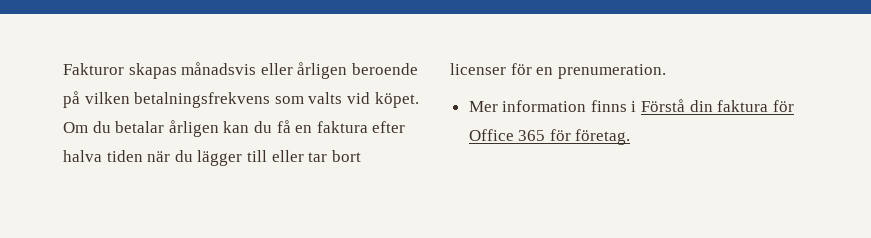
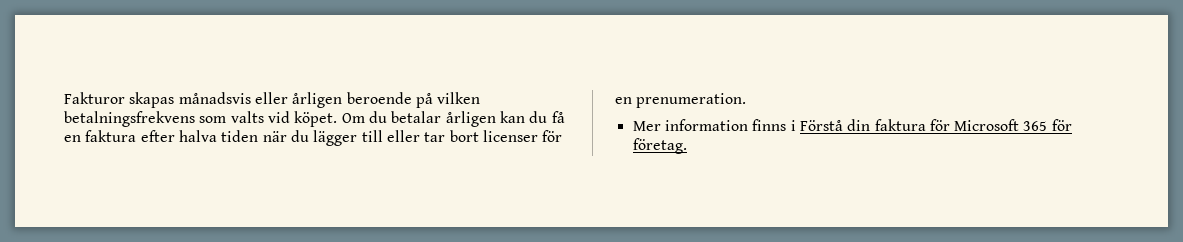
[468,129,514,141] Office -> [954,119,1020,131] Microsoft

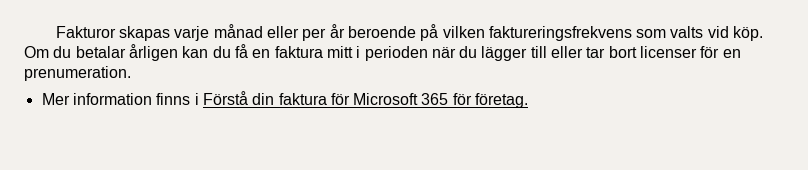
[178,92,343,108] månadsvis eller årligen -> [174,24,345,41] varje månad eller per år
[64,111,195,127] betalningsfrekvens -> [488,26,632,41] faktureringsfrekvens
[294,111,338,127] köpet. -> [733,26,764,41] köp.
[140,130,259,142] efter halva tiden -> [326,46,428,61] mitt i perioden

